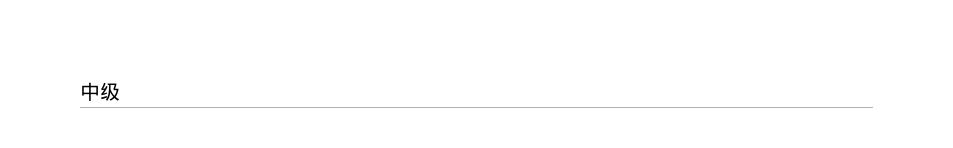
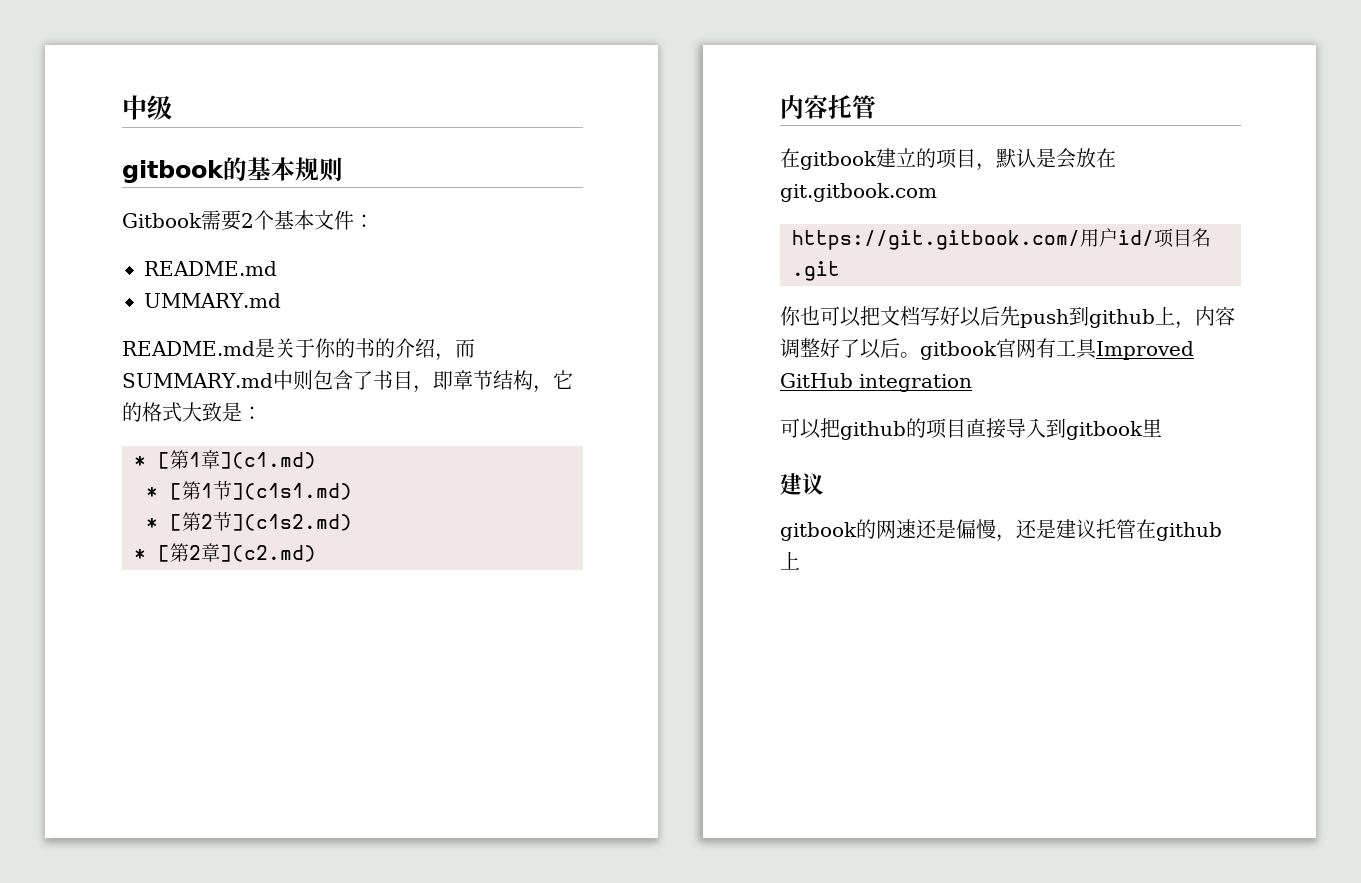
(120, 91) none -> [122,157,343,183] [122,210,374,231] [144,261,277,276] [144,293,281,308] [122,338,475,361] [122,370,573,393] [122,402,262,422] [134,450,316,469] [146,480,352,500] [146,511,352,531] [134,543,316,562] [780,95,876,119] [780,148,1116,171] [780,183,937,202] [792,228,1211,250] [792,261,840,281] [780,306,1235,329] [780,338,1194,360] [780,373,972,392] [780,418,1162,440] [780,473,824,495] [780,519,1222,542] [780,551,800,570] // gitbook的基本规则 // Gitbook需要2个基本文件： // README.md // UMMARY.md // README.md是关于你的书的介绍，而SUMMARY.md中则包含了书目，即章节结构，它的格式大致是： // * [第1章](c1.md) // * [第1节](c1s1.md) // * [第2节](c1s2.md) // * [第2章](c2.md) // 内容托管 // 在gitbook建立的项目，默认是会放在git.gitbook.com // https://git.gitbook.com/用户id/项目名.git // 你也可以把文档写好以后先push到github上，内容调整好了以后。gitbook官网有工具Improved GitHub integration // 可以把github的项目直接导入到gitbook里 // 建议 // gitbook的网速还是偏慢，还是建议托管在github上

